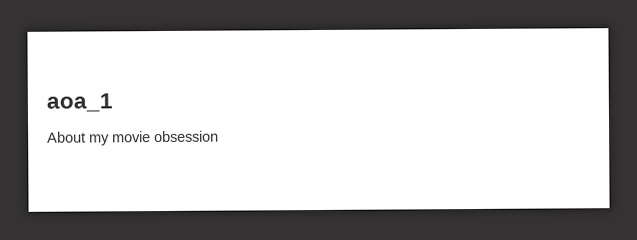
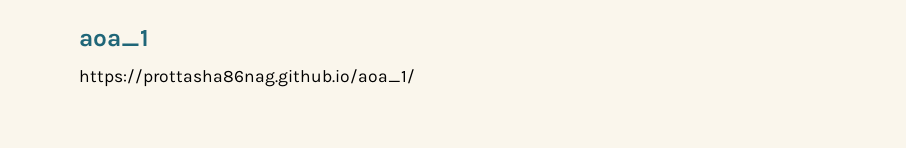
[47,130,219,146] About my movie obsession -> [79,69,415,87] https://prottasha86nag.github.io/aoa_1/

